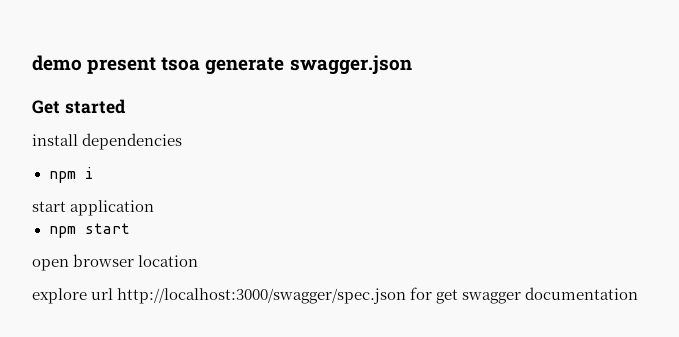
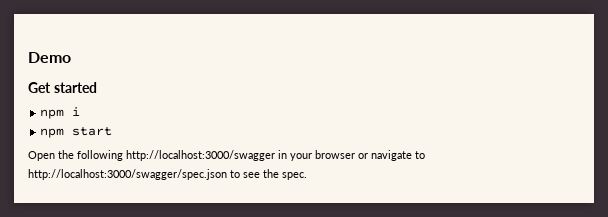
[32,55,412,75] demo present tsoa generate swagger.json -> [28,52,71,63] Demo
[32,133,183,150] // install dependencies -> (97, 87) none
[32,200,155,216] // start application -> (81, 111) none
[32,254,199,271] [32,287,639,304] open browser location // explore url http://localhost:3000/swagger/spec.json for get swagger documentation -> [28,150,425,161] [28,169,307,180] Open the following http://localhost:3000/swagger in your browser or navigate to http://localhost:3000/swagger/spec.json to see the spec.

